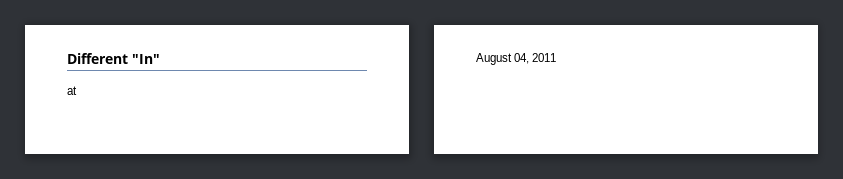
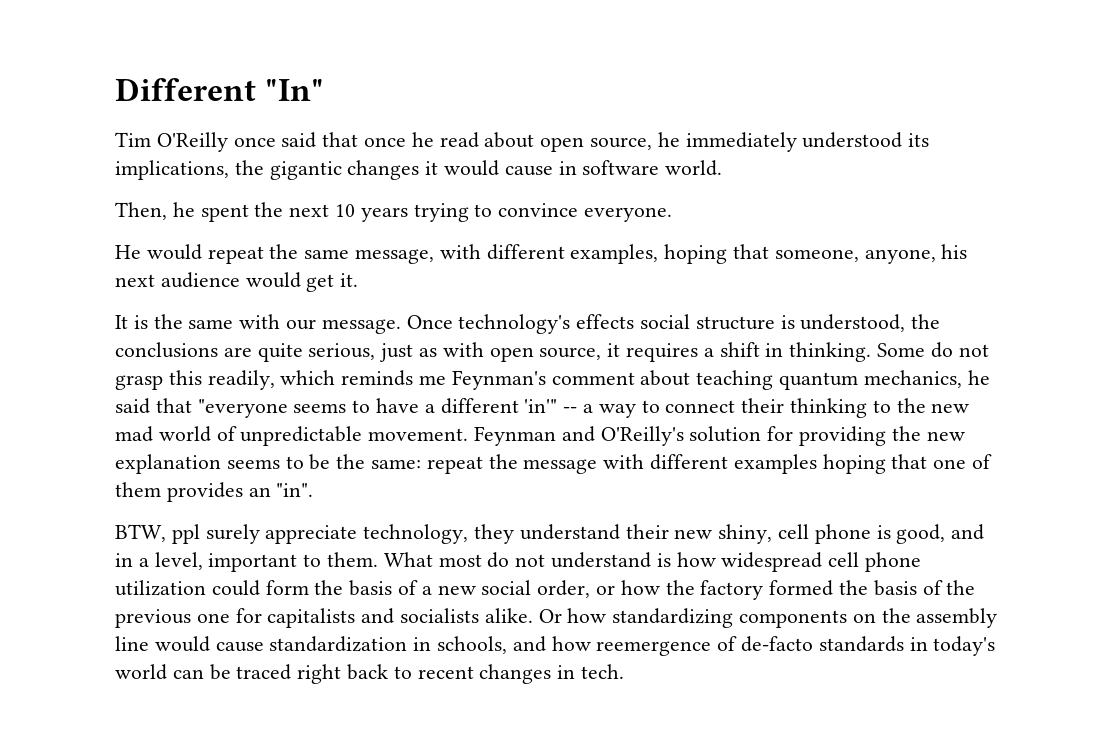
[67,86,77,95] [476,53,557,65] at // August 04, 2011 -> [115,132,930,152] [115,160,723,180] [115,202,673,222] [115,244,968,264] [115,272,359,292] [115,314,941,334] [115,342,989,362] [115,370,990,390] [115,398,970,418] [115,426,965,446] [115,454,993,474] [115,482,314,502] [115,524,985,544] [115,552,922,572] [115,580,976,600] [115,608,998,628] [115,636,996,656] [115,664,625,684] Tim O'Reilly once said that once he read about open source, he immediately understood its implications, the gigantic changes it would cause in software world. // Then, he spent the next 10 years trying to convince everyone. // He would repeat the same message, with different examples, hoping that someone, anyone, his next audience would get it. // It is the same with our message. Once technology's effects social structure is understood, the conclusions are quite serious, just as with open source, it requires a shift in thinking. Some do not grasp this readily, which reminds me Feynman's comment about teaching quantum mechanics, he said that "everyone seems to have a different 'in'" -- a way to connect their thinking to the new mad world of unpredictable movement. Feynman and O'Reilly's solution for providing the new explanation seems to be the same: repeat the message with different examples hoping that one of them provides an "in". // BTW, ppl surely appreciate technology, they understand their new shiny, cell phone is good, and in a level, important to them. What most do not understand is how widespread cell phone utilization could form the basis of a new social order, or how the factory formed the basis of the previous one for capitalists and socialists alike. Or how standardizing components on the assembly line would cause standardization in schools, and how reemergence of de-facto standards in today's world can be traced right back to recent changes in tech.

